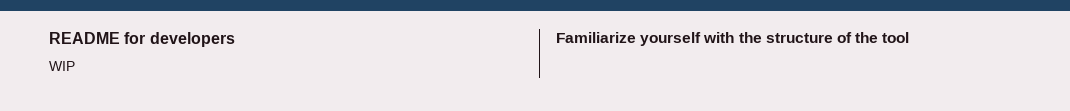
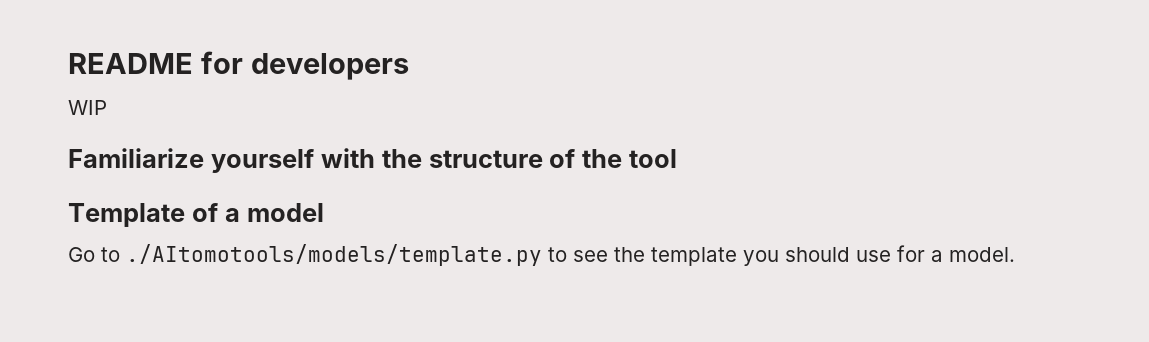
(910, 37) none -> [68,203,324,227] [68,244,1015,266] // Template of a model // Go to ./AItomotools/models/template.py to see the template you should use for a model.

